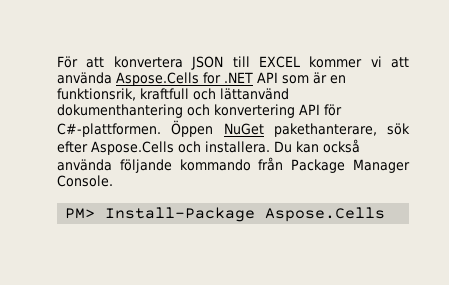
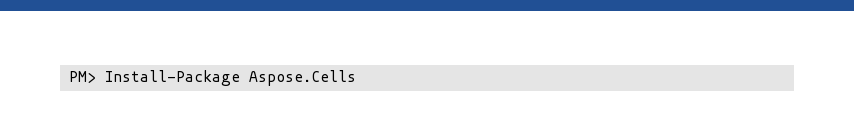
[57,56,409,70] [57,72,346,86] [57,88,289,101] [57,104,342,118] [57,120,410,137] [57,139,360,155] [57,157,411,173] [57,175,113,187] För att konvertera JSON till EXCEL kommer vi att använda Aspose.Cells for .NET API som är en funktionsrik, kraftfull och lättanvänd dokumenthantering och konvertering API för C#-plattformen. Öppen NuGet pakethanterare, sök efter Aspose.Cells och installera. Du kan också använda följande kommando från Package Manager Console. // -> (69, 77) none

